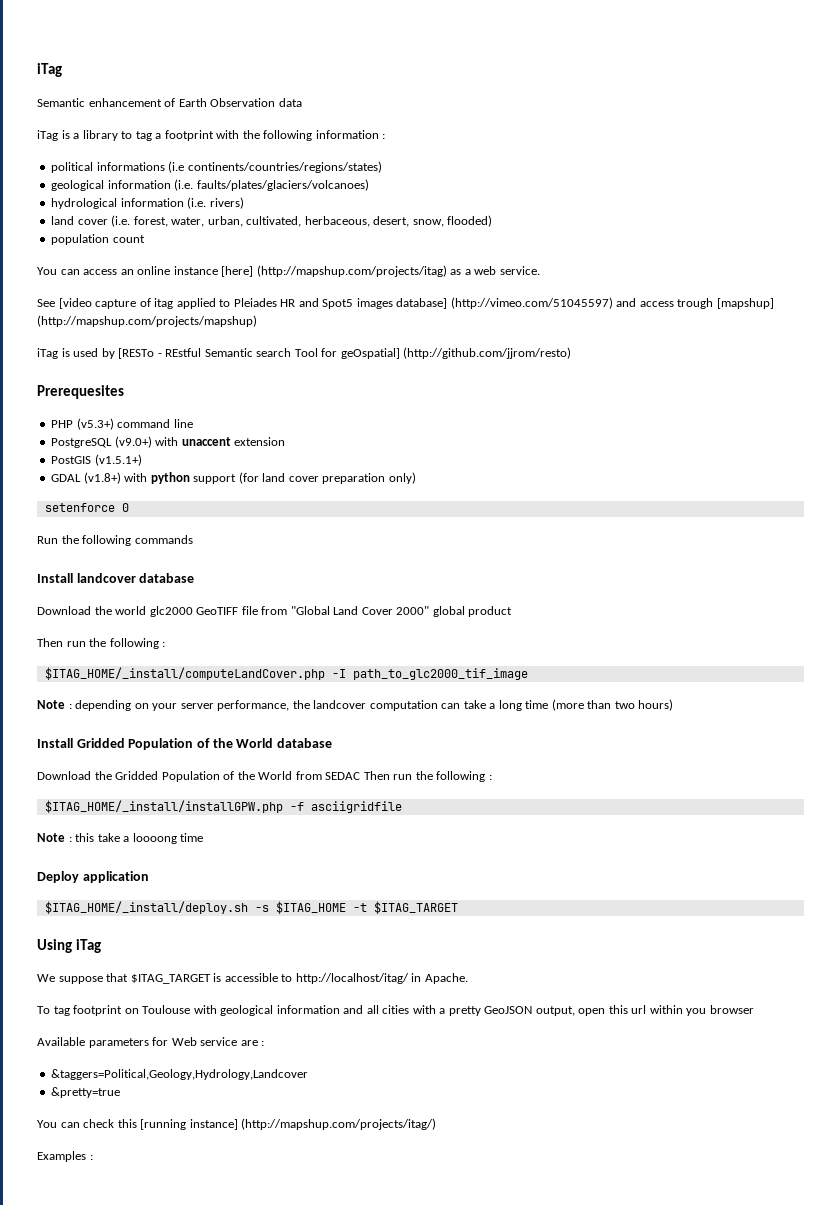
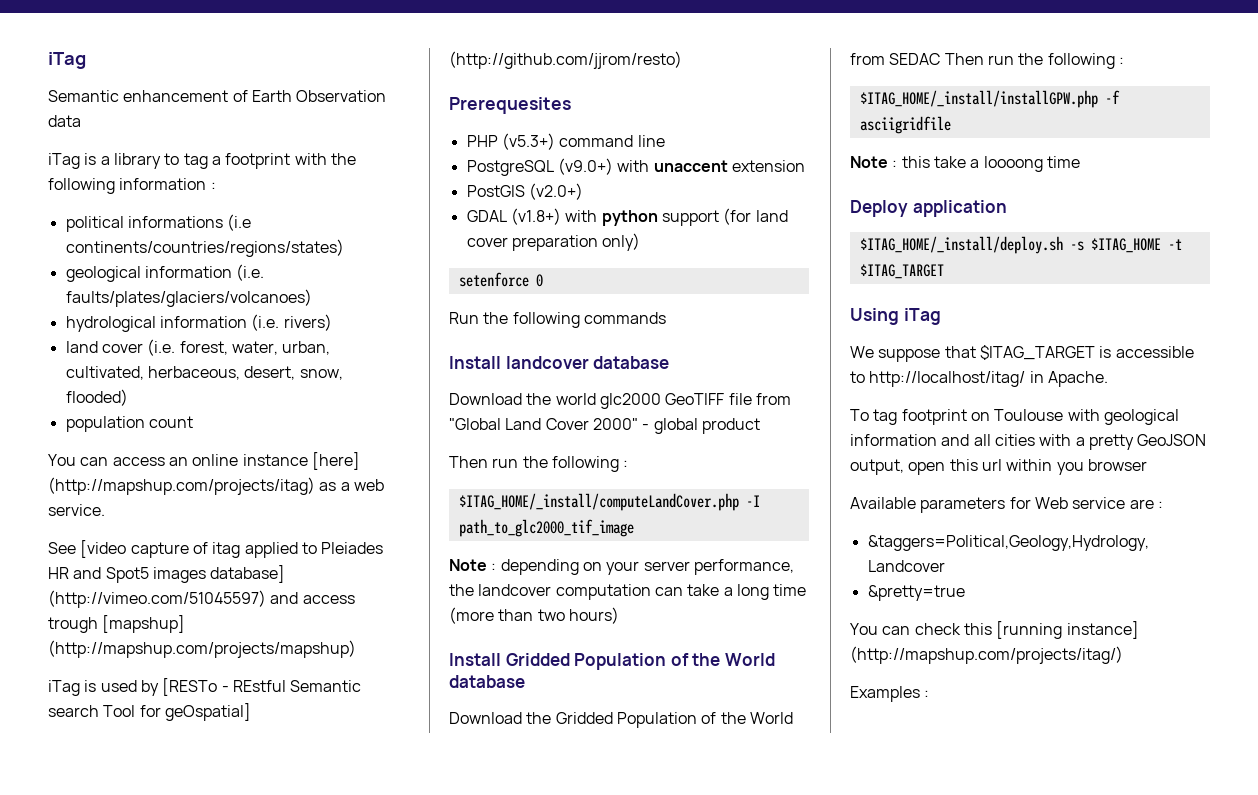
[94,454,142,466] (v1.5.1+) -> [528,183,583,200] (v2.0+)
(430, 610) none -> [642,424,650,430] -

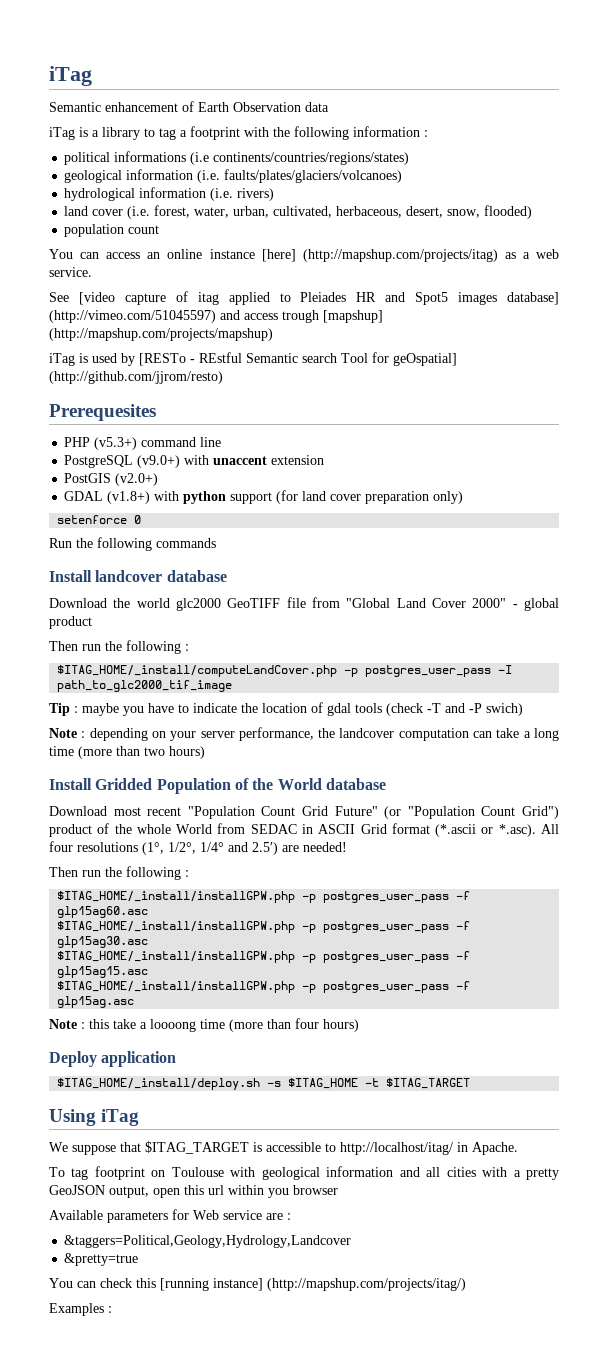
(739, 502) none -> [344,665,492,677] -p postgres_user_pass
(634, 528) none -> [49,702,523,716] // Tip : maybe you have to indicate the location of gdal tools (check -T and -P swich)
[526,712,746,728] the Gridded Population of the -> [113,806,560,819] [49,823,171,837] most recent "Population Count Grid Future" (or "Population Count Grid") product of the whole
(941, 59) none -> [302,823,559,837] [49,841,347,855] in ASCII Grid format (*.ascii or *.asc). All four resolutions (1°, 1/2°, 1/4° and 2.5′) are needed! //
[1104,90,1120,104] [859,116,951,134] -f asciigridfile -> [302,891,471,903] [57,906,149,918] [57,921,471,933] [57,936,149,948] [57,951,471,963] [57,966,149,978] [57,981,471,993] [57,996,135,1008] -p postgres_user_pass -f glp15ag60.asc // $ITAG_HOME/_install/installGPW.php -p postgres_user_pass -f glp15ag30.asc // $ITAG_HOME/_install/installGPW.php -p postgres_user_pass -f glp15ag15.asc // $ITAG_HOME/_install/installGPW.php -p postgres_user_pass -f glp15ag.asc
(1080, 162) none -> [229,1018,359,1032] (more than four hours)

